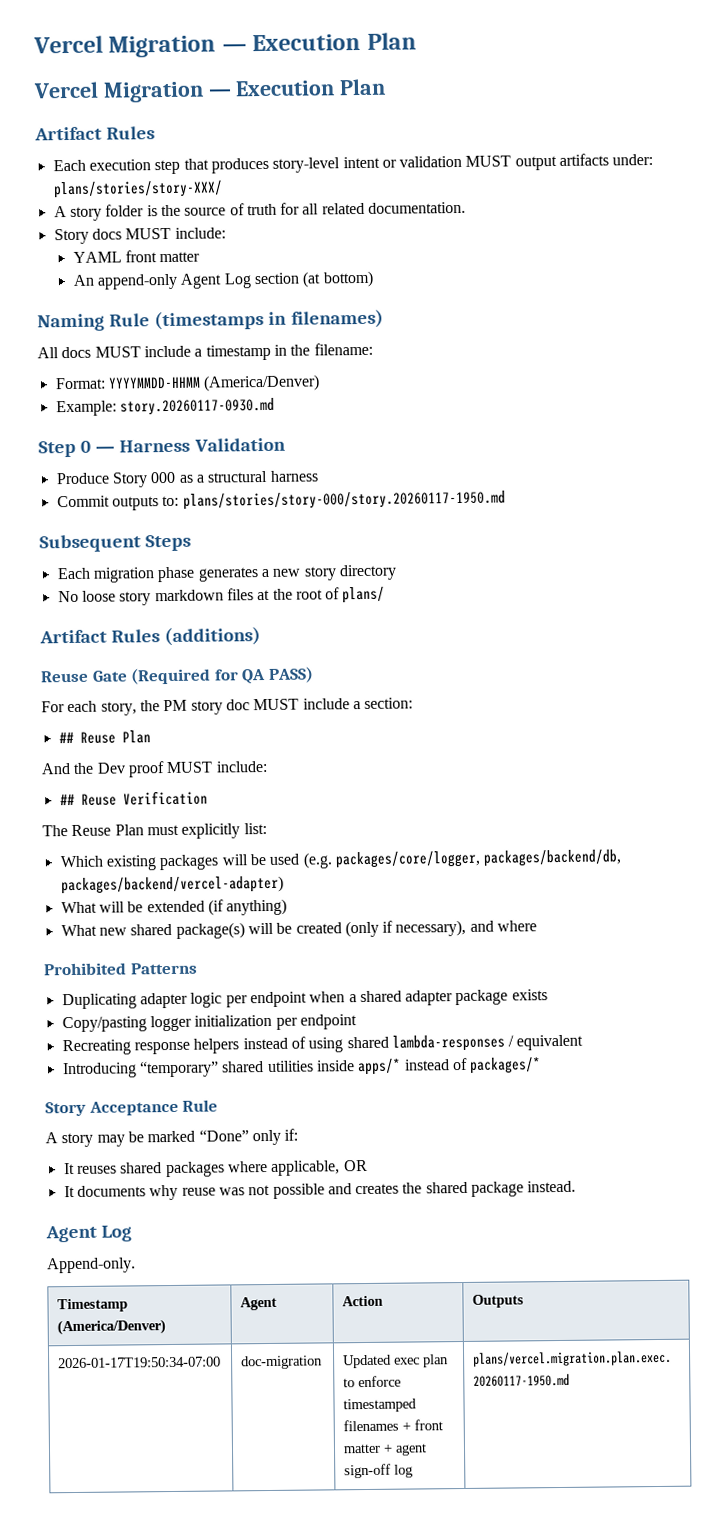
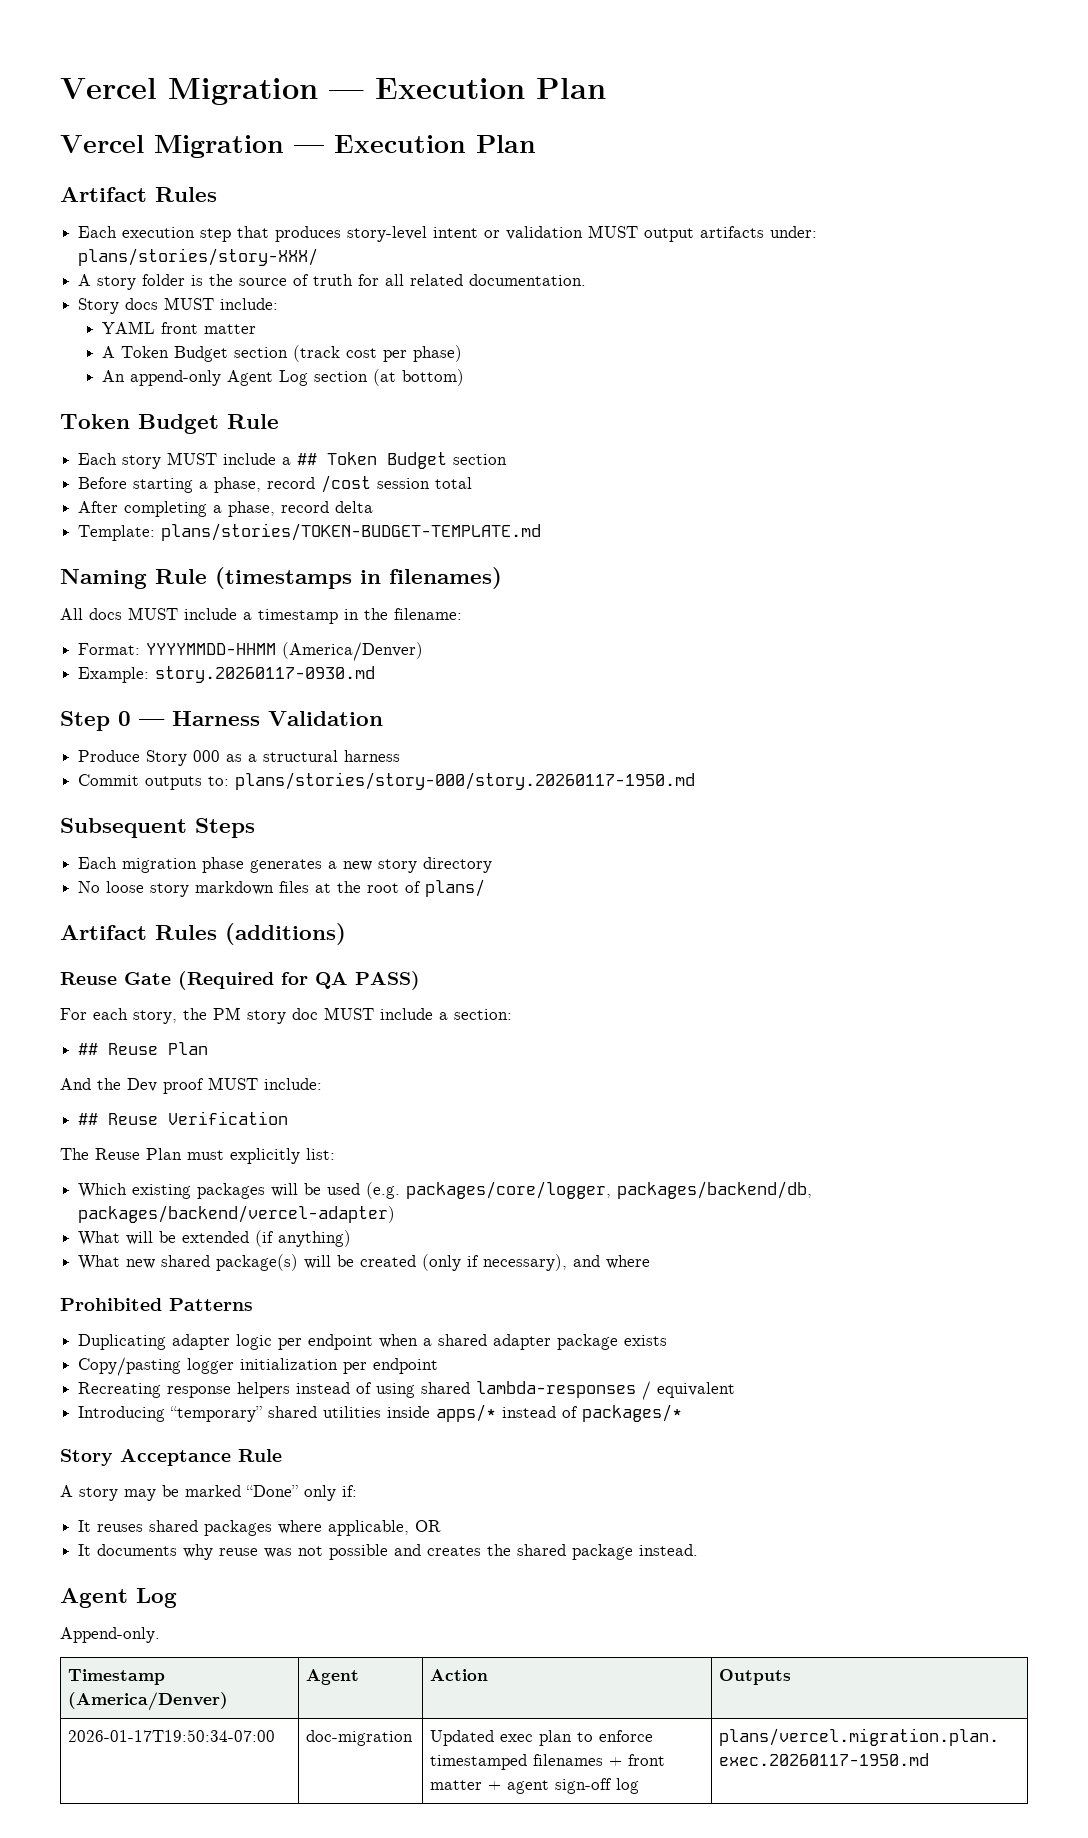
(201, 257) none -> [101,345,462,362] // A Token Budget section (track cost per phase)
(374, 279) none -> [60,414,279,434] [78,452,508,469] [78,475,473,493] [78,501,374,517] [78,523,542,541] // Token Budget Rule // Each story MUST include a ## Token Budget section // Before starting a phase, record /cost session total // After completing a phase, record delta // Template: plans/stories/TOKEN-BUDGET-TEMPLATE.md

